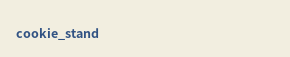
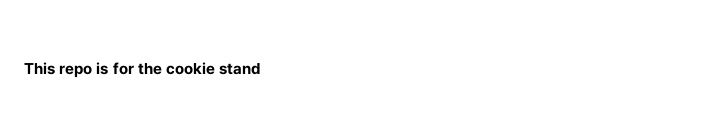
[16,28,99,40] cookie_stand -> [24,62,261,78] This repo is for the cookie stand

